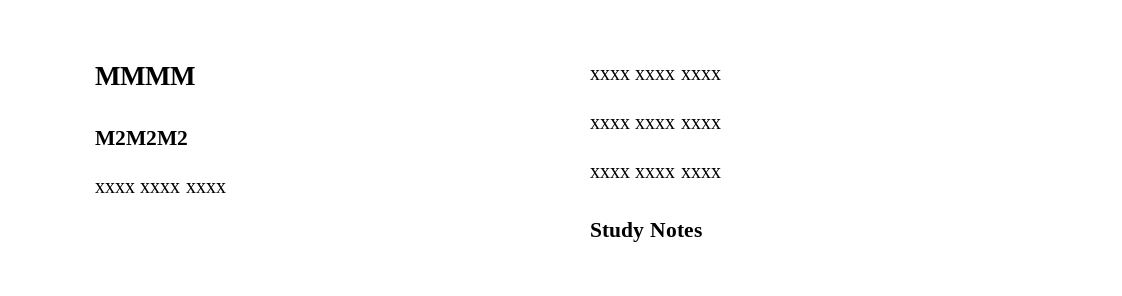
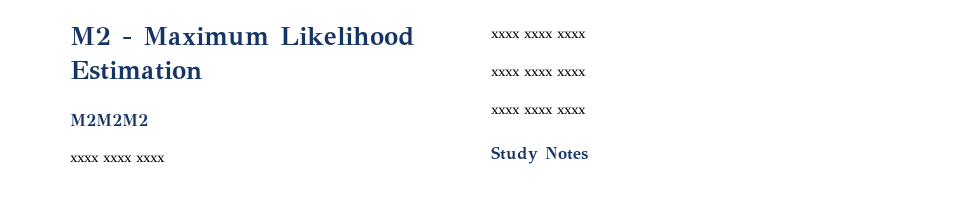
[95,67,195,85] MMMM -> [70,27,414,46] [70,61,202,80] M2 - Maximum Likelihood Estimation

